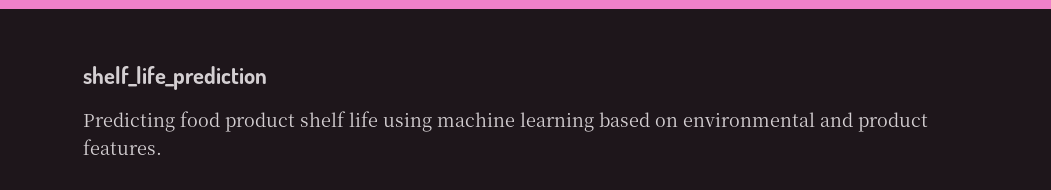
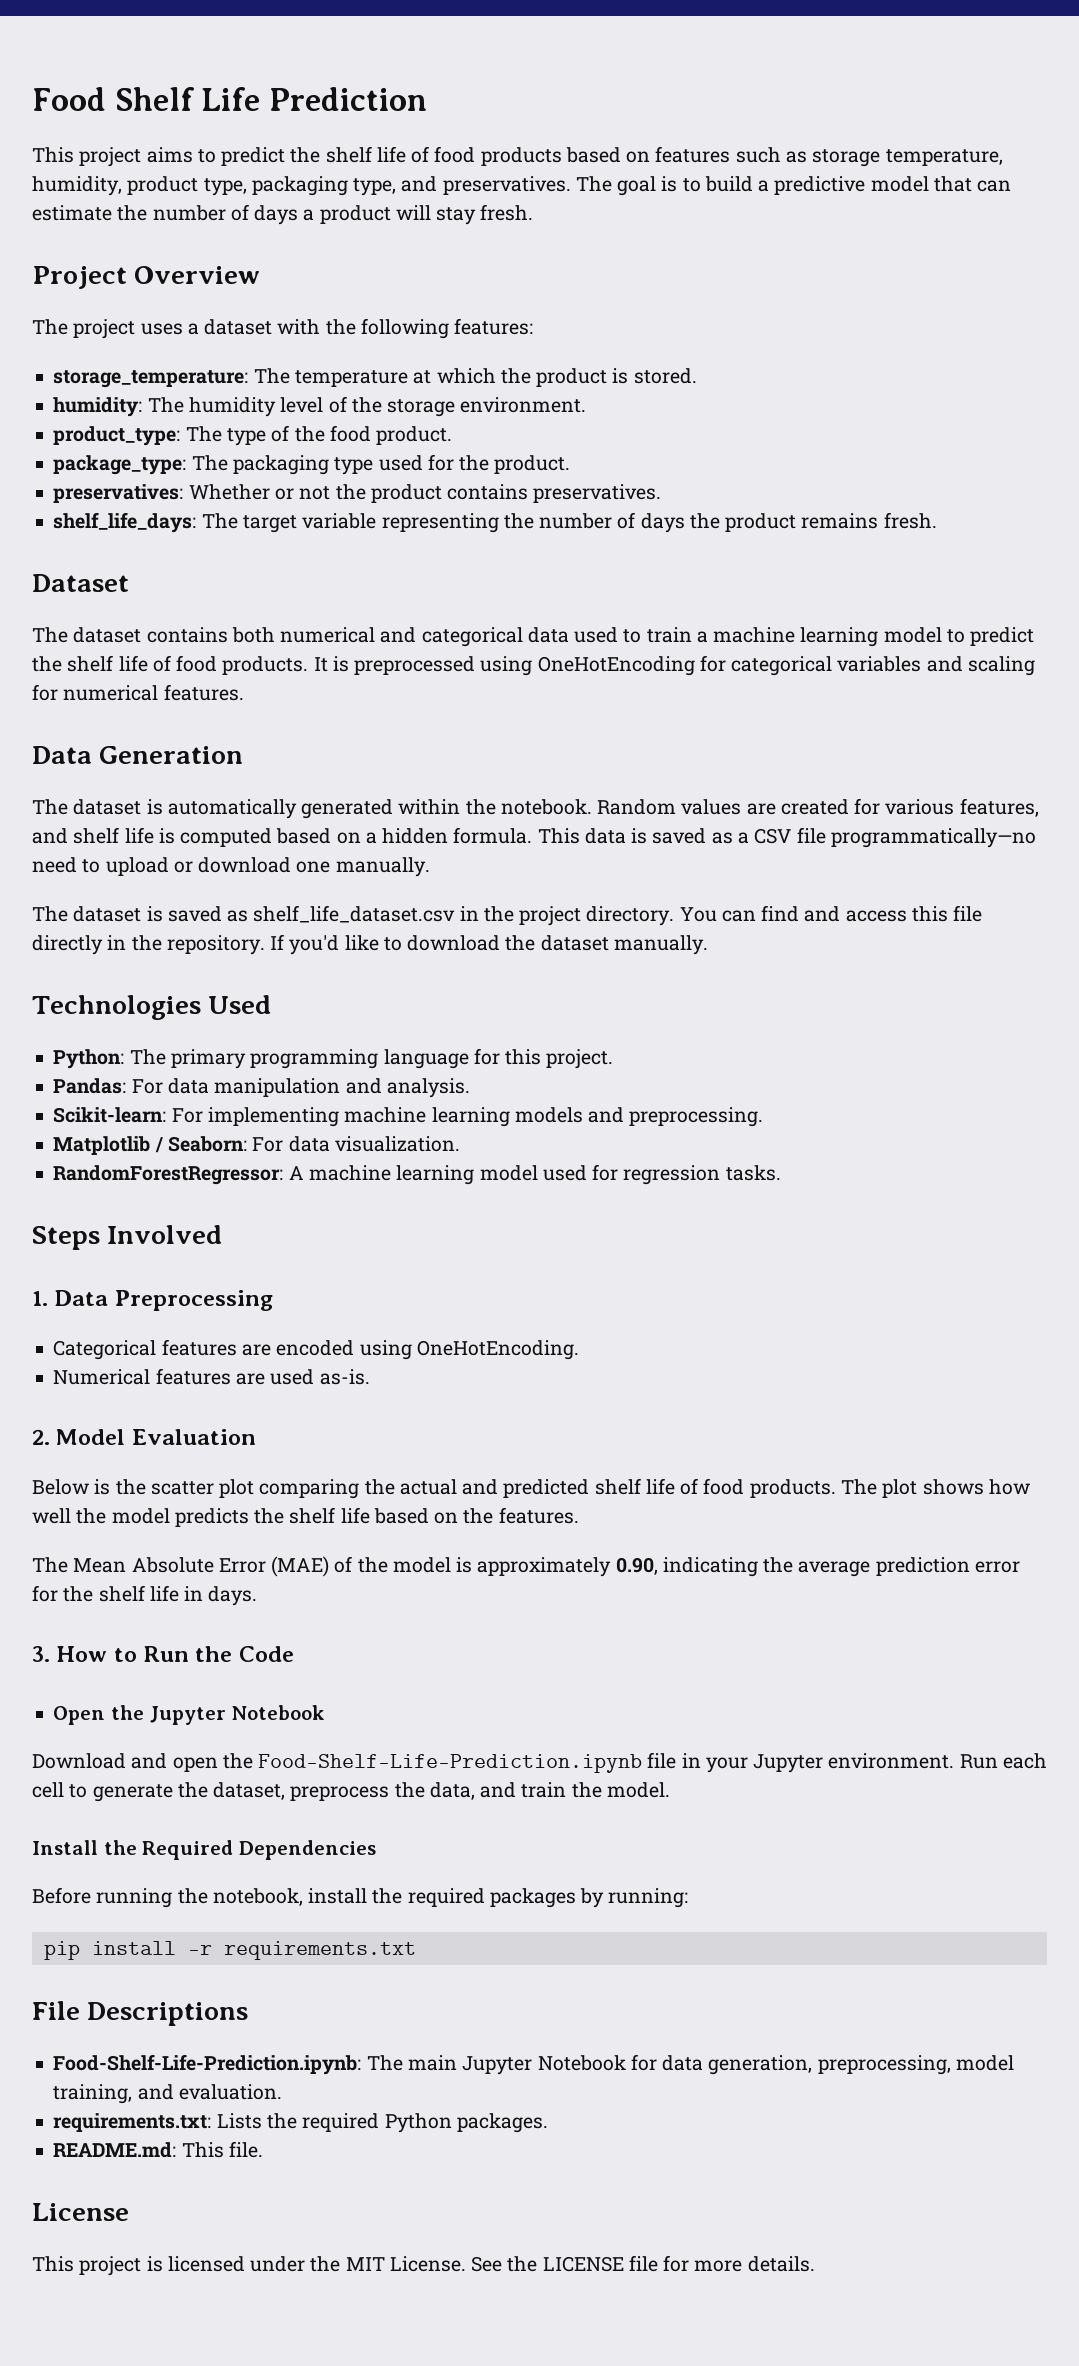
[83,66,267,90] [83,111,928,132] [83,139,162,155] shelf_life_prediction // Predicting food product shelf life using machine learning based on environmental and product features. -> [32,87,427,111] [32,146,1003,167] [32,176,1012,196] [32,204,534,225] [32,266,261,289] [32,318,534,339] [53,368,697,388] [53,396,587,417] [53,425,453,446] [53,454,571,475] [53,484,662,503] [53,512,937,533] [32,574,129,592] [32,627,1035,647] [32,655,1035,676] [32,684,244,701] [32,746,244,764] [32,798,1039,819] [32,827,1036,848] [32,857,430,877] [32,905,983,926] [32,934,708,955] [32,995,272,1020] [53,1048,614,1069] [53,1078,470,1098] [53,1107,764,1127] [53,1136,460,1155] [53,1164,781,1185] [32,1225,223,1250] [32,1290,273,1311] [53,1339,579,1360] [53,1368,370,1385] [32,1429,256,1445] [32,1478,1030,1499] [32,1507,579,1527] [32,1556,1020,1577] [32,1585,258,1606] [32,1646,294,1662] [53,1705,326,1725] [32,1752,1047,1773] [32,1782,670,1802] [32,1840,376,1860] [32,1887,689,1908] [43,1941,416,1960] [32,2001,249,2026] [53,2054,1014,2075] [53,2084,282,2104] [53,2113,548,2133] [53,2141,263,2158] [32,2203,129,2221] [32,2255,815,2276] Food Shelf Life Prediction // This project aims to predict the shelf life of food products based on features such as storage temperature, humidity, product type, packaging type, and preservatives. The goal is to build a predictive model that can estimate the number of days a product will stay fresh. // Project Overview // The project uses a dataset with the following features: // storage_temperature: The temperature at which the product is stored. // humidity: The humidity level of the storage environment. // product_type: The type of the food product. // package_type: The packaging type used for the product. // preservatives: Whether or not the product contains preservatives. // shelf_life_days: The target variable representing the number of days the product remains fresh. // Dataset // The dataset contains both numerical and categorical data used to train a machine learning model to predict the shelf life of food products. It is preprocessed using OneHotEncoding for categorical variables and scaling for numerical features. // Data Generation // The dataset is automatically generated within the notebook. Random values are created for various features, and shelf life is computed based on a hidden formula. This data is saved as a CSV file programmatically—no need to upload or download one manually. // The dataset is saved as shelf_life_dataset.csv in the project directory. You can find and access this file directly in the repository. If you'd like to download the dataset manually. // Technologies Used // Python: The primary programming language for this project. // Pandas: For data manipulation and analysis. // Scikit-learn: For implementing machine learning models and preprocessing. // Matplotlib / Seaborn: For data visualization. // RandomForestRegressor: A machine learning model used for regression tasks. // Steps Involved // 1. Data Preprocessing // Categorical features are encoded using OneHotEncoding. // Numerical features are used as-is. // 2. Model Evaluation // Below is the scatter plot comparing the actual and predicted shelf life of food products. The plot shows how well the model predicts the shelf life based on the features. // The Mean Absolute Error (MAE) of the model is approximately 0.90, indicating the average prediction error for the shelf life in days. // 3. How to Run the Code // Open the Jupyter Notebook // Download and open the Food-Shelf-Life-Prediction.ipynb file in your Jupyter environment. Run each cell to generate the dataset, preprocess the data, and train the model. // Install the Required Dependencies // Before running the notebook, install the required packages by running: // pip install -r requirements.txt // File Descriptions // Food-Shelf-Life-Prediction.ipynb: The main Jupyter Notebook for data generation, preprocessing, model training, and evaluation. // requirements.txt: Lists the required Python packages. // README.md: This file. // License // This project is licensed under the MIT License. See the LICENSE file for more details.

